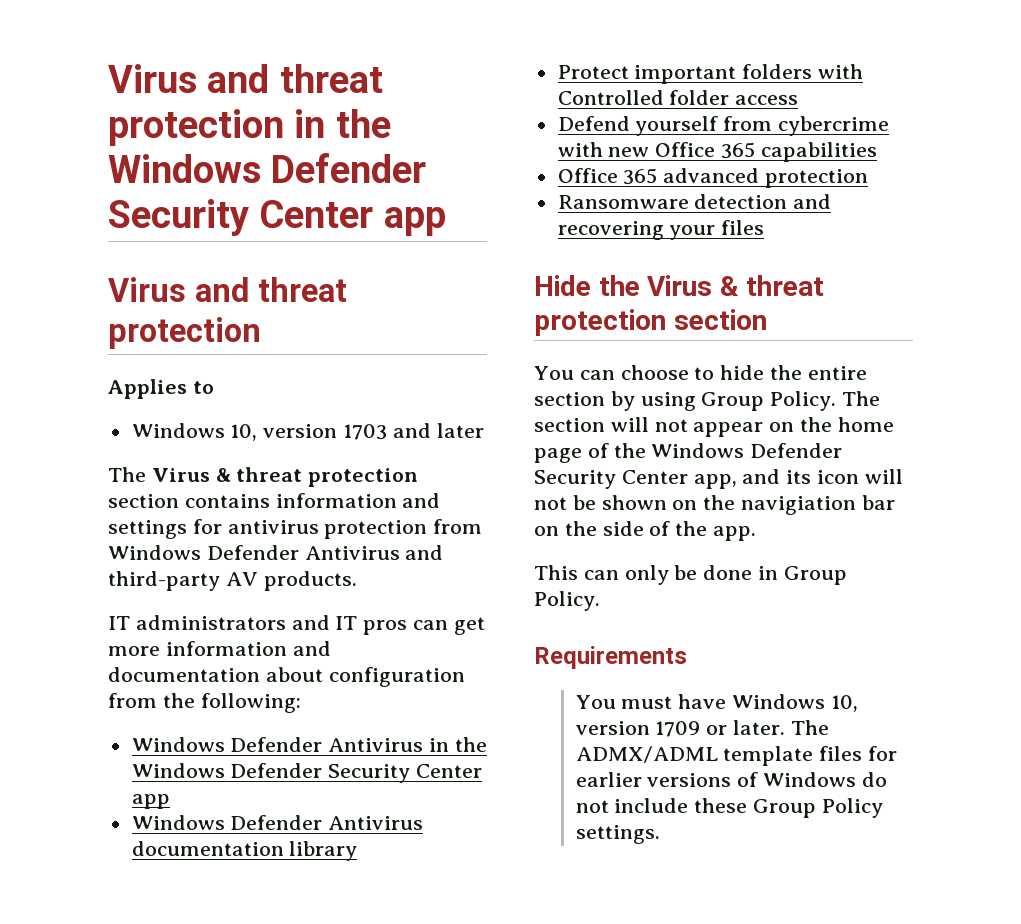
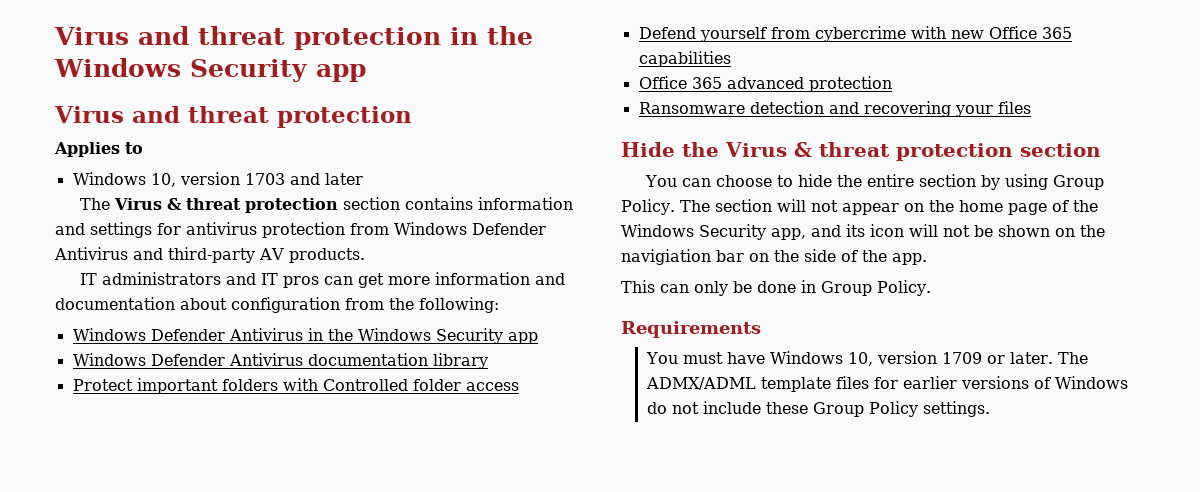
[271,153,427,183] [108,199,374,236] Defender Security Center -> [190,59,308,82] Security
[230,763,483,783] Defender Security Center -> [435,328,503,344] Security
[750,443,843,458] [534,470,688,489] Defender Security Center -> [699,224,766,240] Security

